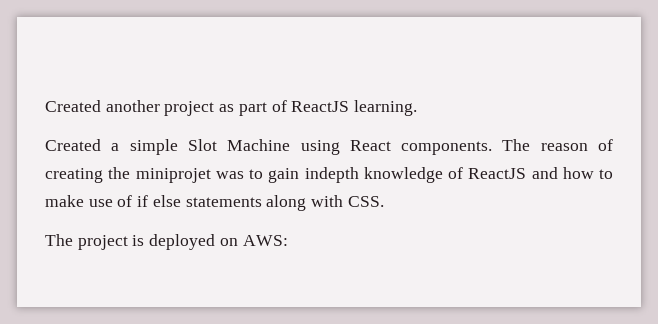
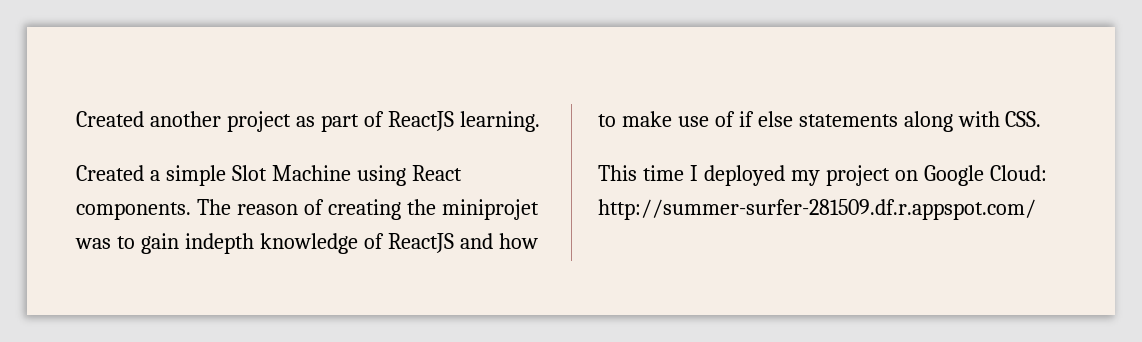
[45,234,288,250] The project is deployed on AWS: -> [598,165,1047,186] [598,199,1036,220] This time I deployed my project on Google Cloud: http://summer-surfer-281509.df.r.appspot.com/

